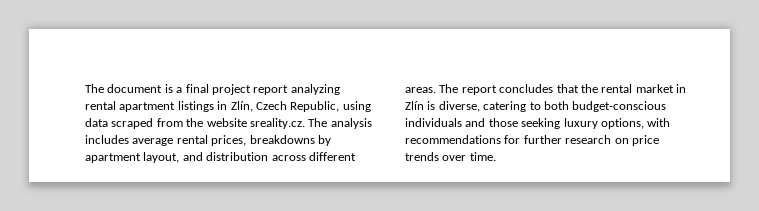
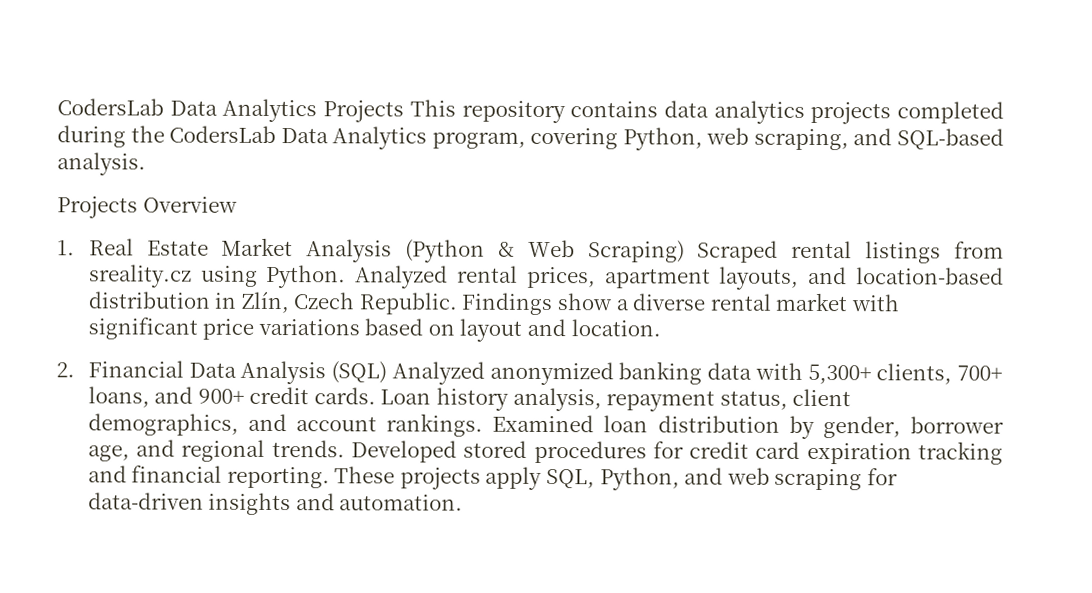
[85,84,340,95] [85,101,371,112] [85,118,372,129] [85,135,331,146] [85,152,356,163] [405,84,686,95] [405,101,667,112] [405,118,671,129] [405,135,659,146] [405,152,496,161] The document is a final project report analyzing rental apartment listings in Zlín, Czech Republic, using data scraped from the website sreality.cz. The analysis includes average rental prices, breakdowns by apartment layout, and distribution across different areas. The report concludes that the rental market in Zlín is diverse, catering to both budget-conscious individuals and those seeking luxury options, with recommendations for further research on price trends over time. -> [57,98,1005,125] [57,125,1004,151] [57,152,146,176] [57,196,238,219] [57,237,1004,264] [88,264,1005,290] [87,291,900,316] [87,317,661,342] [56,360,1004,386] [87,386,852,412] [87,413,1004,439] [87,439,1004,465] [87,465,898,491] [87,492,464,516] CodersLab Data Analytics Projects This repository contains data analytics projects completed during the CodersLab Data Analytics program, covering Python, web scraping, and SQL-based analysis. // Projects Overview // 1. Real Estate Market Analysis (Python & Web Scraping) Scraped rental listings from sreality.cz using Python. Analyzed rental prices, apartment layouts, and location-based distribution in Zlín, Czech Republic. Findings show a diverse rental market with significant price variations based on layout and location. // 2. Financial Data Analysis (SQL) Analyzed anonymized banking data with 5,300+ clients, 700+ loans, and 900+ credit cards. Loan history analysis, repayment status, client demographics, and account rankings. Examined loan distribution by gender, borrower age, and regional trends. Developed stored procedures for credit card expiration tracking and financial reporting. These projects apply SQL, Python, and web scraping for data-driven insights and automation.

